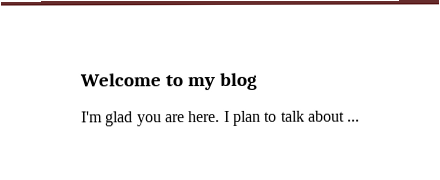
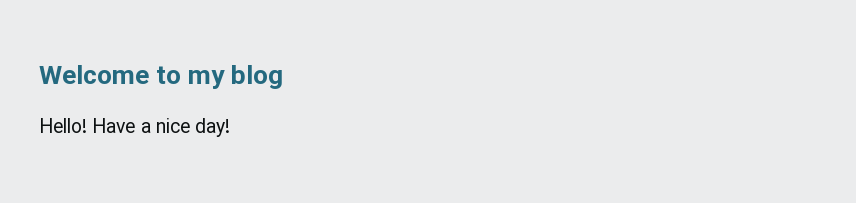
[81,110,361,127] I'm glad you are here. I plan to talk about ... -> [39,118,231,137] Hello! Have a nice day!

